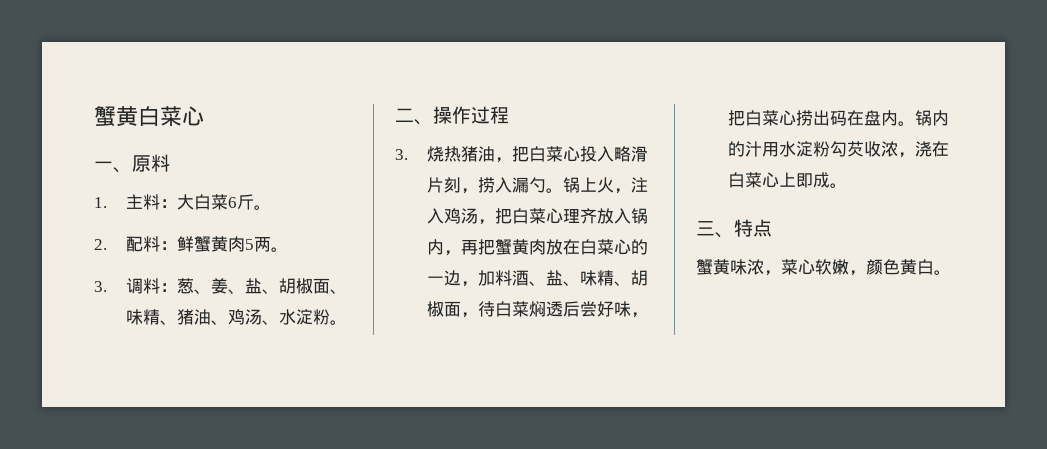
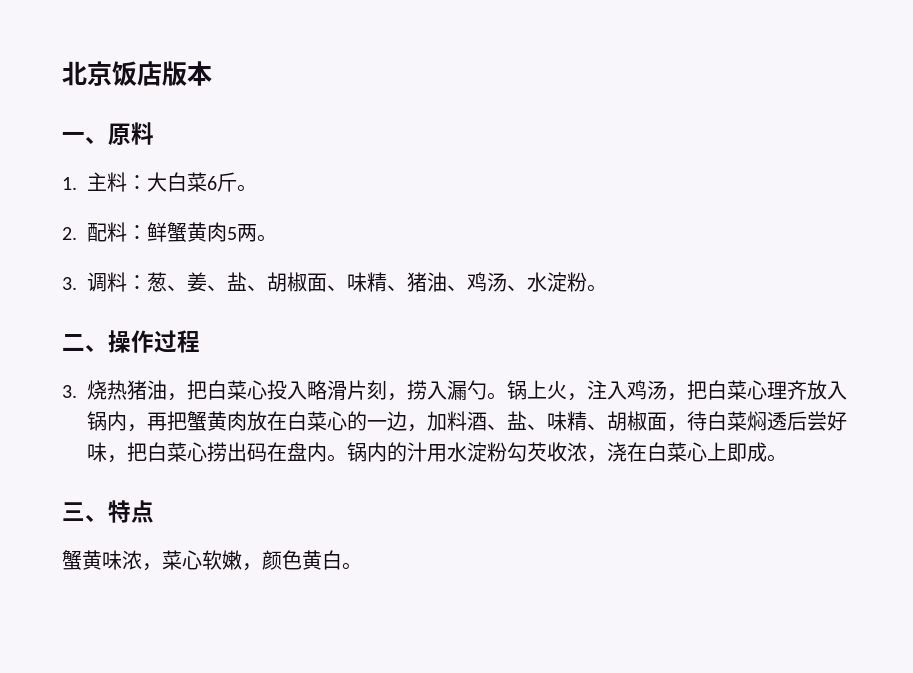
[94,106,204,127] 蟹黄白菜心 -> [62,61,212,86] 北京饭店版本

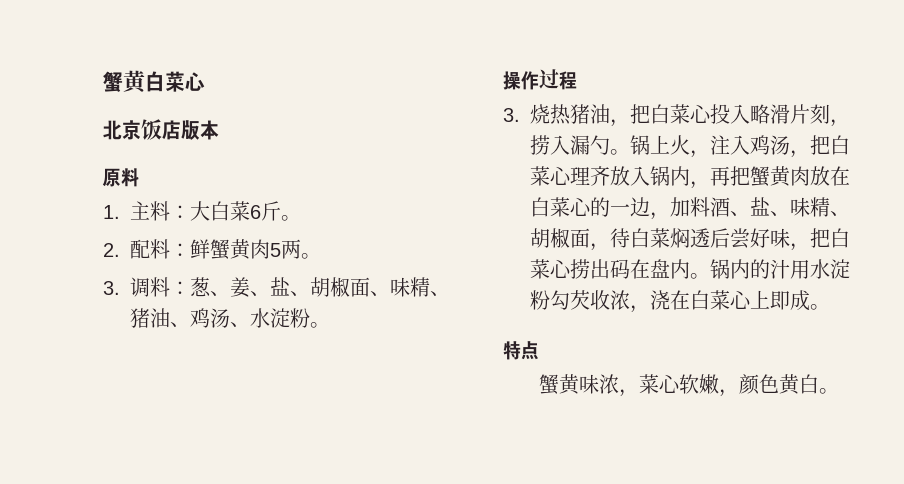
(62, 73) none -> [103,70,205,94] 蟹黄白菜心 //
[62,132,108,144] 一、 -> (219, 130) none
[62,334,108,352] 二、 -> (330, 325) none
[62,502,108,522] 三、 -> (830, 307) none

